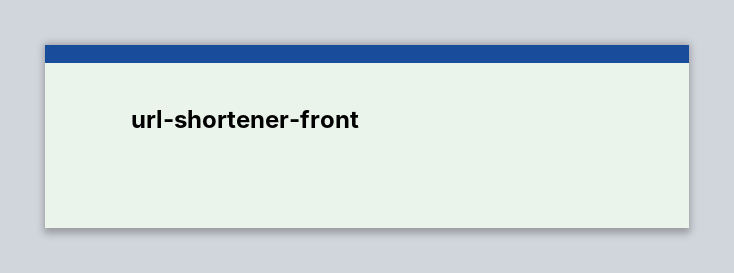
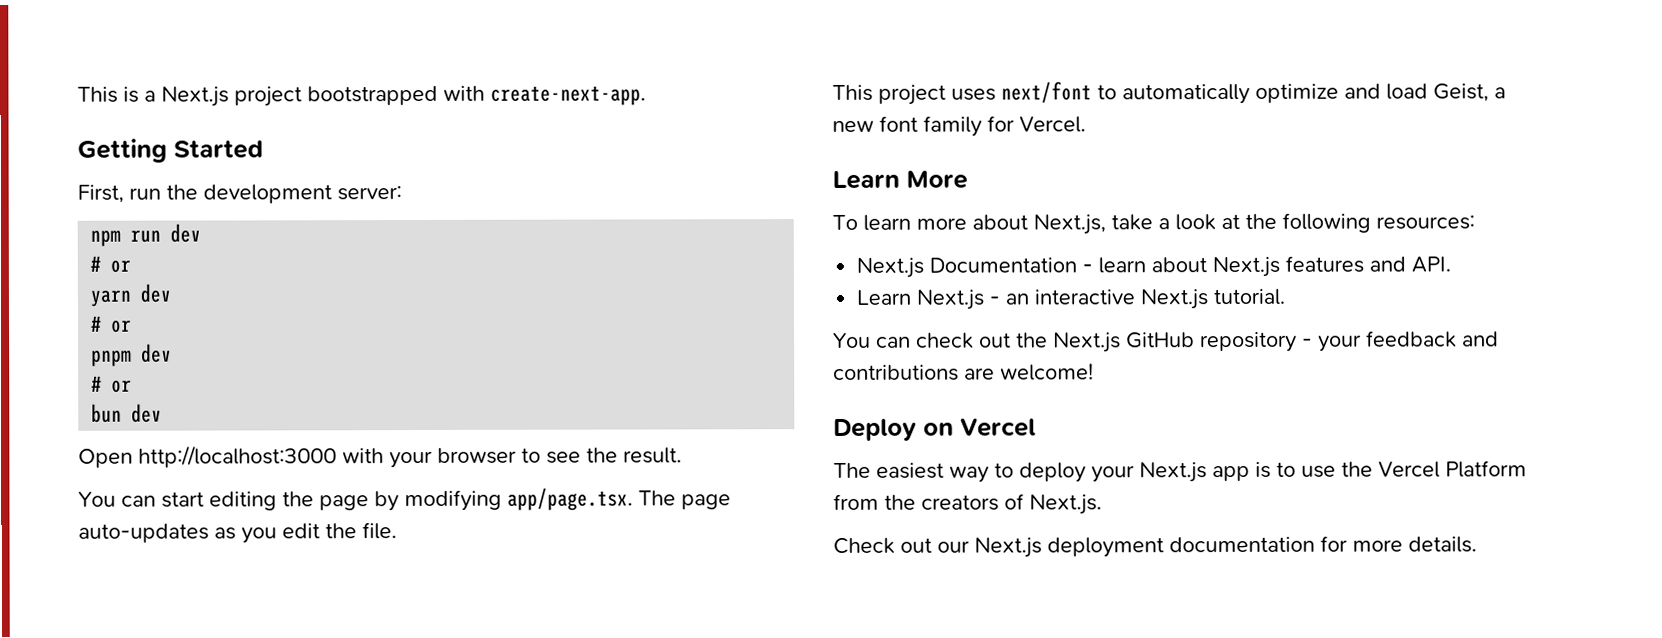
[131,110,359,128] url-shortener-front -> [77,85,646,107] [77,138,263,163] [77,184,402,204] [90,223,202,247] [90,255,132,273] [90,283,172,307] [90,315,133,333] [91,343,173,367] [91,375,133,393] [91,403,163,423] [78,445,682,469] [78,487,731,512] [78,522,397,544] [832,81,1506,105] [832,115,1086,137] [832,170,968,189] [832,212,1475,235] [856,255,1452,278] [856,288,1286,310] [833,330,1499,353] [833,363,1094,381] [833,418,1036,441] [833,460,1527,483] [833,493,1102,515] [833,535,1477,558] This is a Next.js project bootstrapped with create-next-app. // Getting Started // First, run the development server: // npm run dev // # or // yarn dev // # or // pnpm dev // # or // bun dev // Open http://localhost:3000 with your browser to see the result. // You can start editing the page by modifying app/page.tsx. The page auto-updates as you edit the file. // This project uses next/font to automatically optimize and load Geist, a new font family for Vercel. // Learn More // To learn more about Next.js, take a look at the following resources: // Next.js Documentation - learn about Next.js features and API. // Learn Next.js - an interactive Next.js tutorial. // You can check out the Next.js GitHub repository - your feedback and contributions are welcome! // Deploy on Vercel // The easiest way to deploy your Next.js app is to use the Vercel Platform from the creators of Next.js. // Check out our Next.js deployment documentation for more details.

